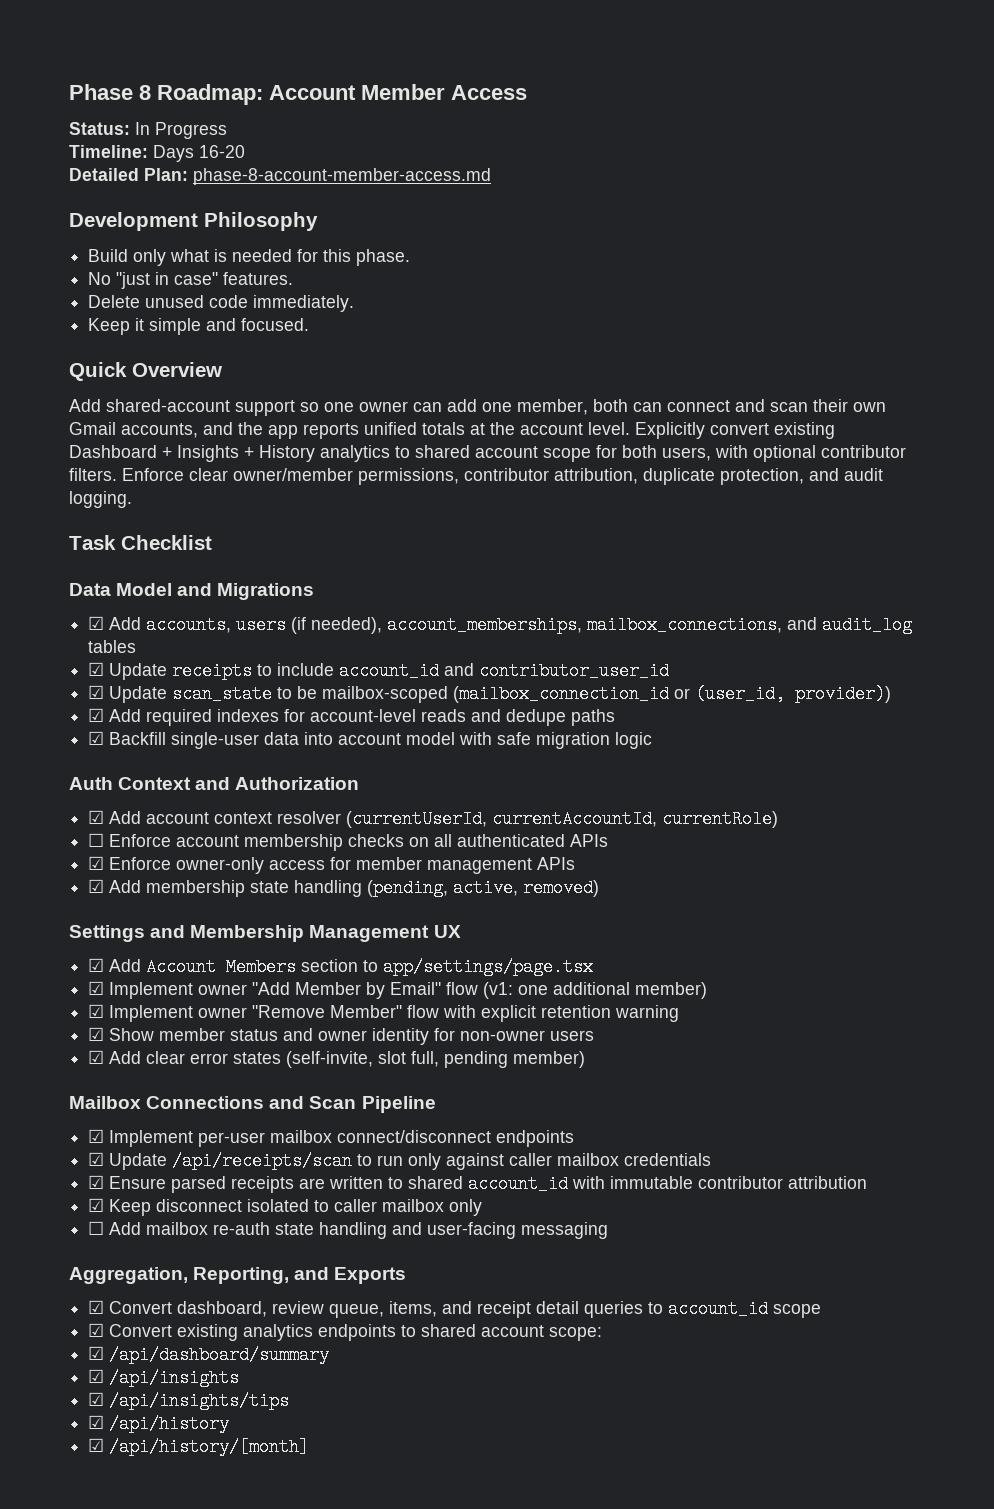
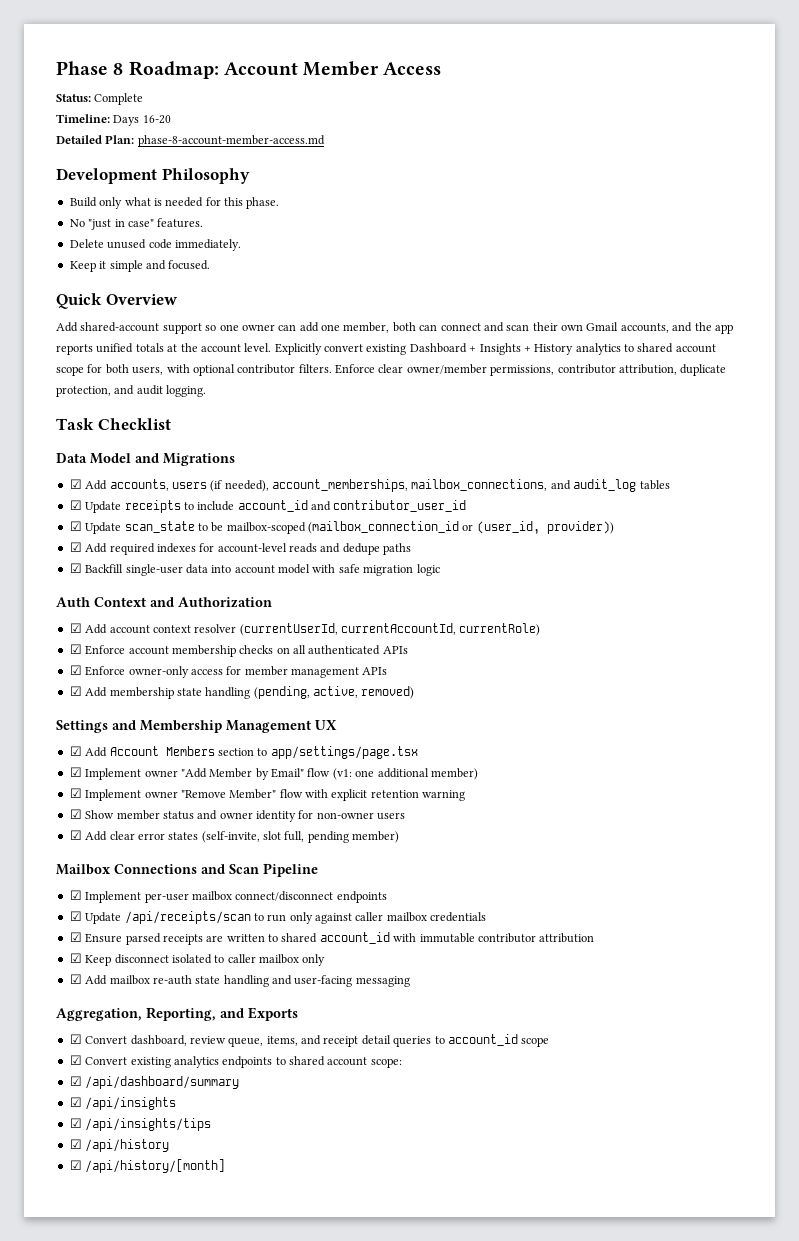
[135,122,227,139] In Progress -> [94,93,144,105] Complete
[88,833,105,847] ☐ -> [69,644,82,654] ☑
[88,1221,105,1235] ☐ -> [69,974,82,984] ☑

